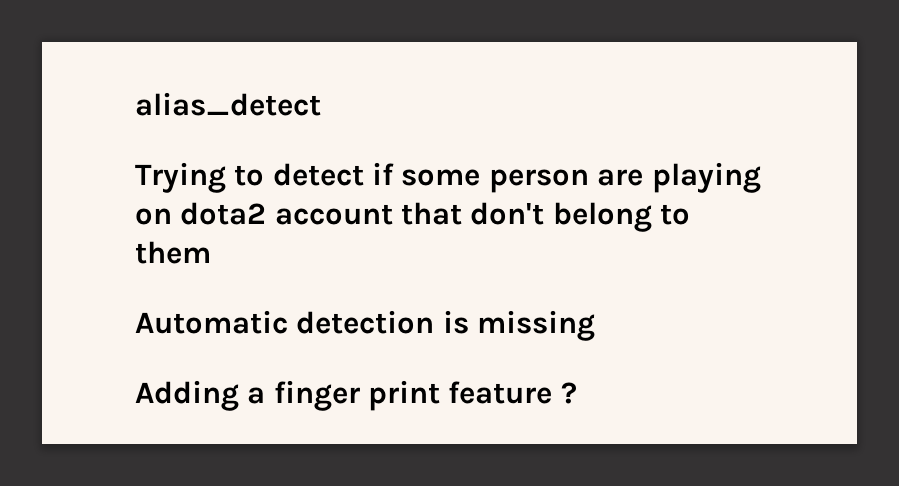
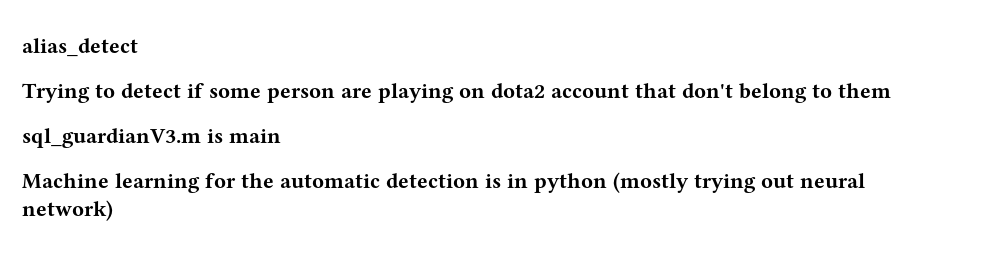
[135,310,596,341] [135,380,577,411] Automatic detection is missing // Adding a finger print feature ? -> [22,128,281,148] [22,172,865,193] [22,200,113,221] sql_guardianV3.m is main // Machine learning for the automatic detection is in python (mostly trying out neural network)

